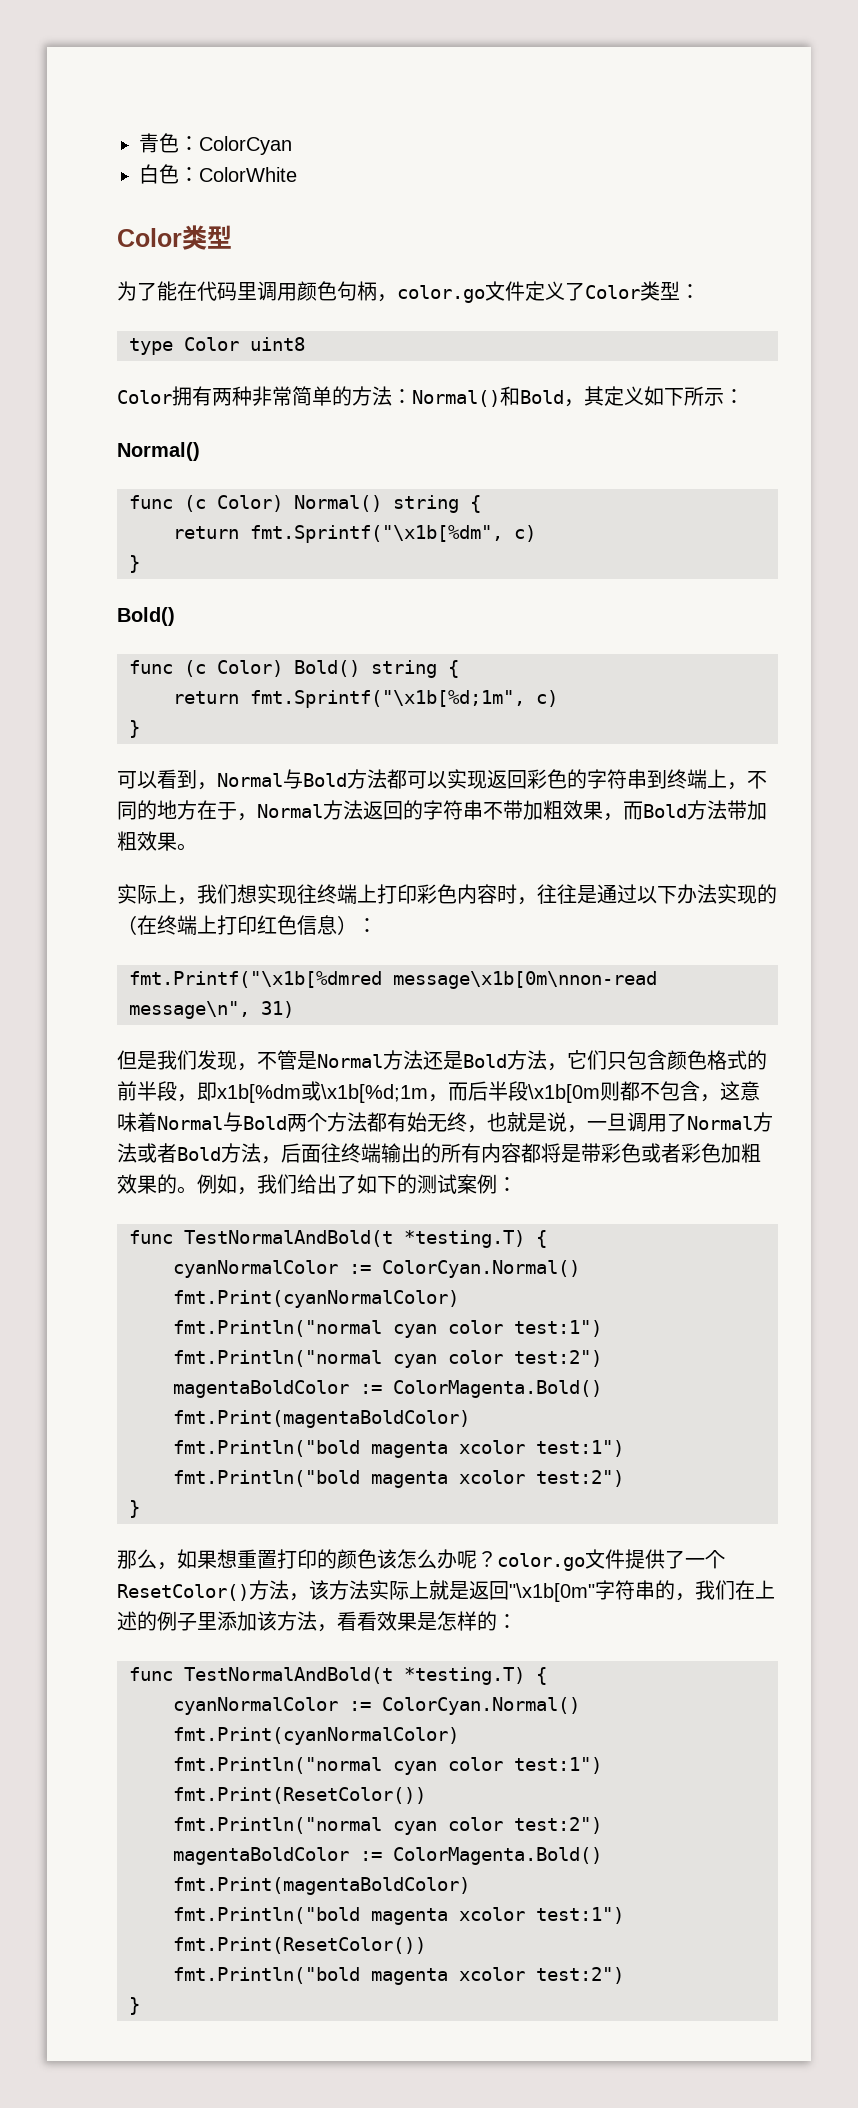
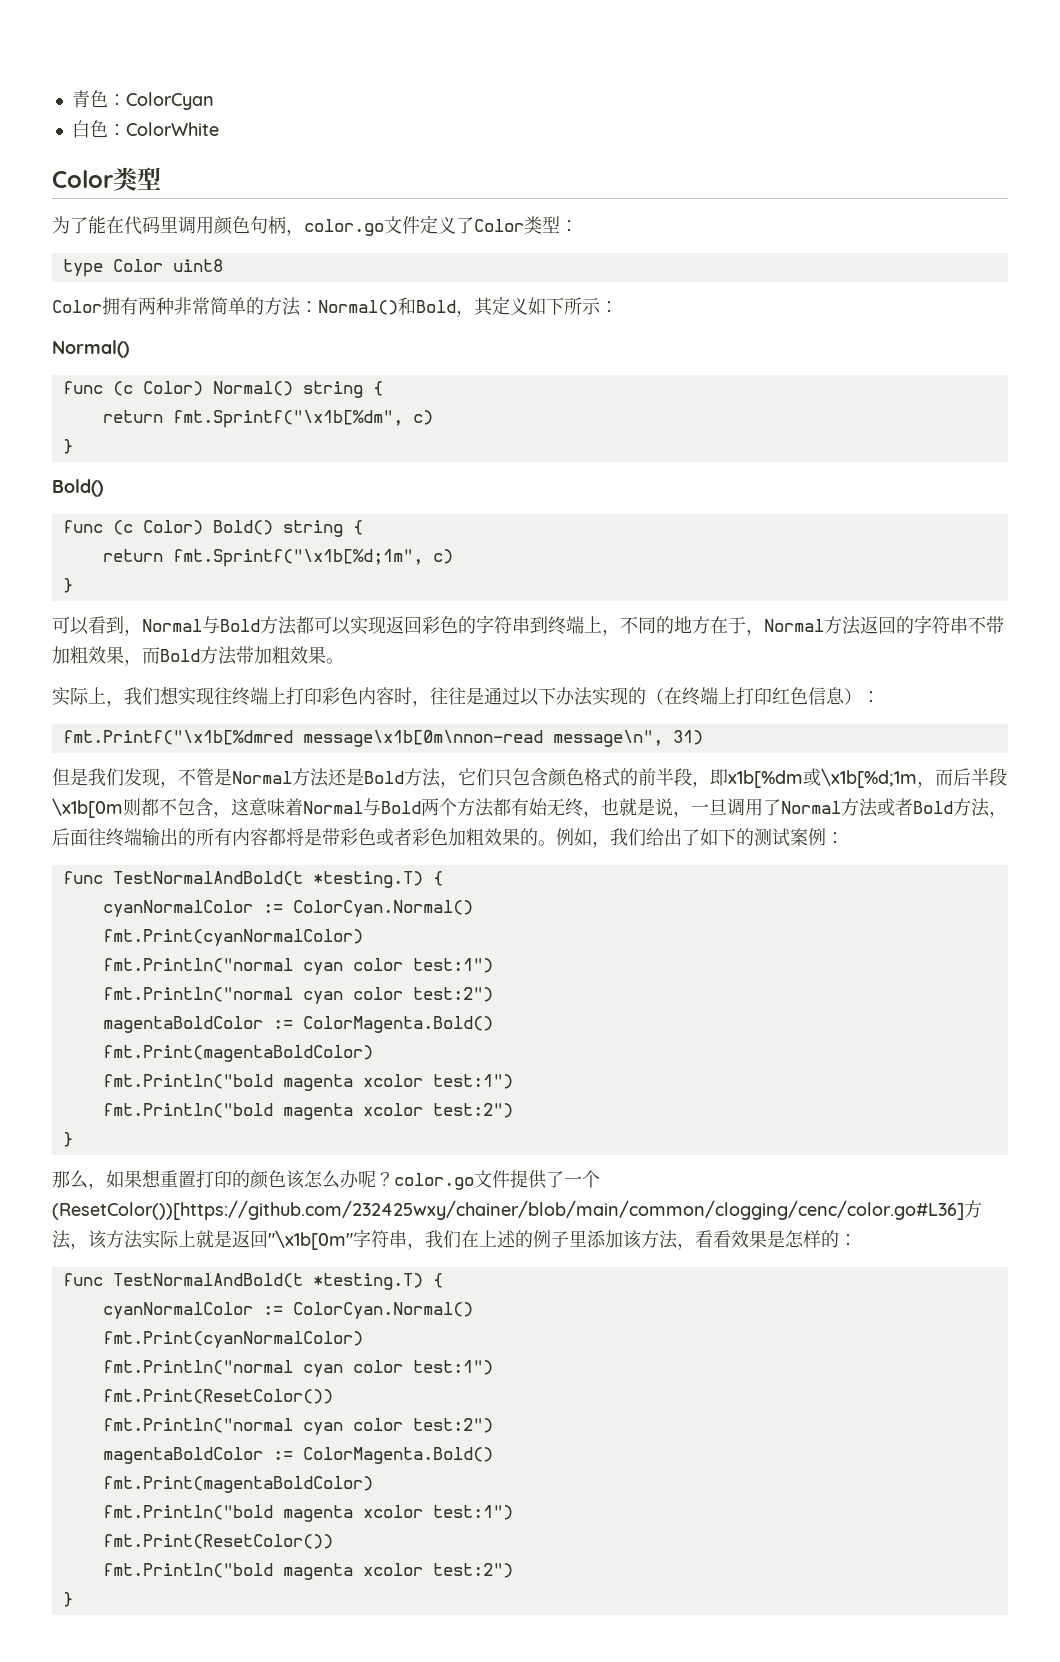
[117,1584,249,1601] ResetColor() -> [52,1200,964,1220] (ResetColor())[https://github.com/232425wxy/chainer/blob/main/common/clogging/cenc/color.go#L36]
[655,1580,675,1600] 的 -> (407, 1239) none

